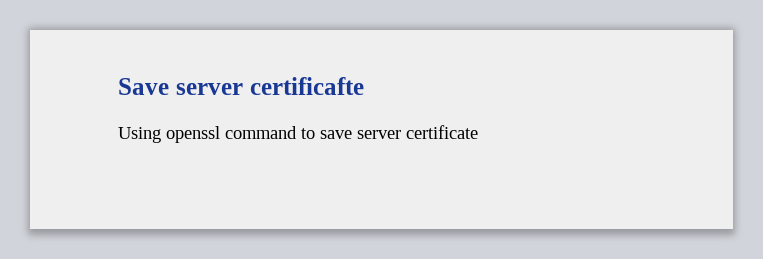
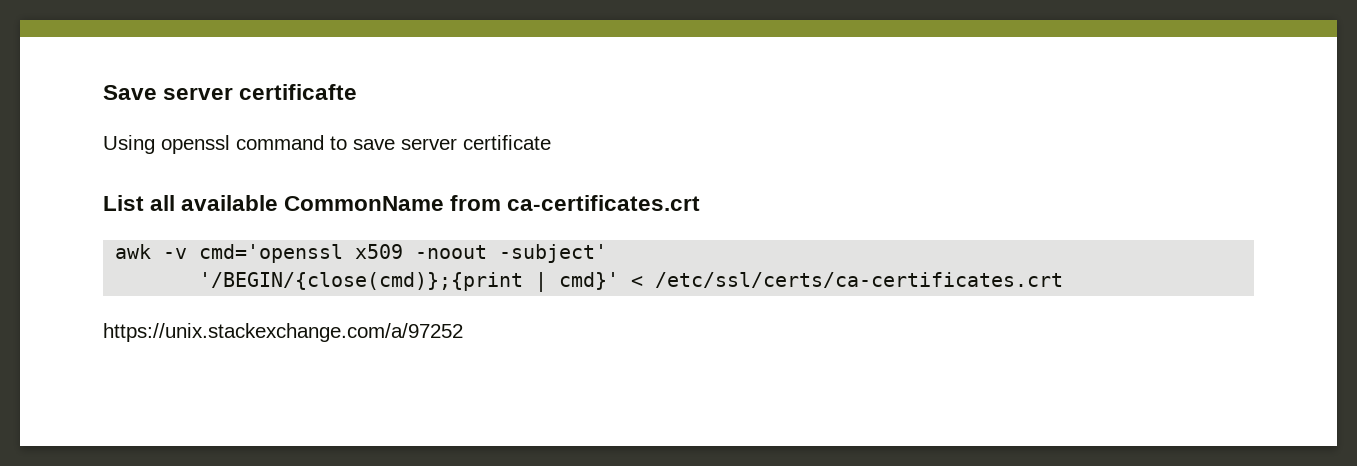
(478, 132) none -> [103,195,701,211] [115,244,608,263] [199,272,1064,292] [103,323,463,342] // List all available CommonName from ca-certificates.crt // awk -v cmd='openssl x509 -noout -subject' // '/BEGIN/{close(cmd)};{print | cmd}' < /etc/ssl/certs/ca-certificates.crt // https://unix.stackexchange.com/a/97252

